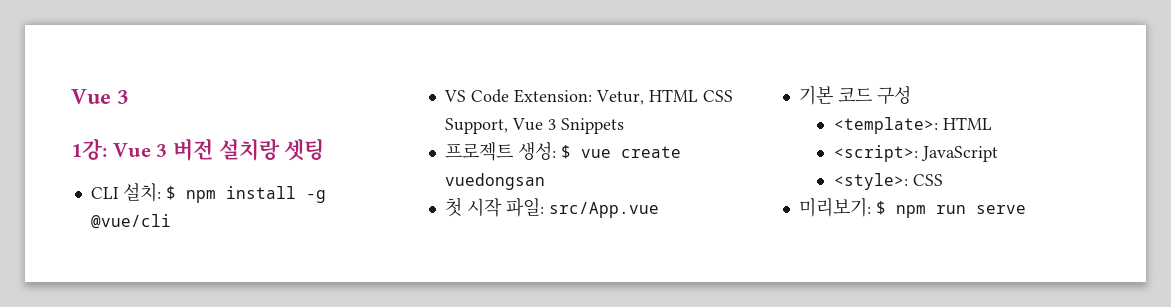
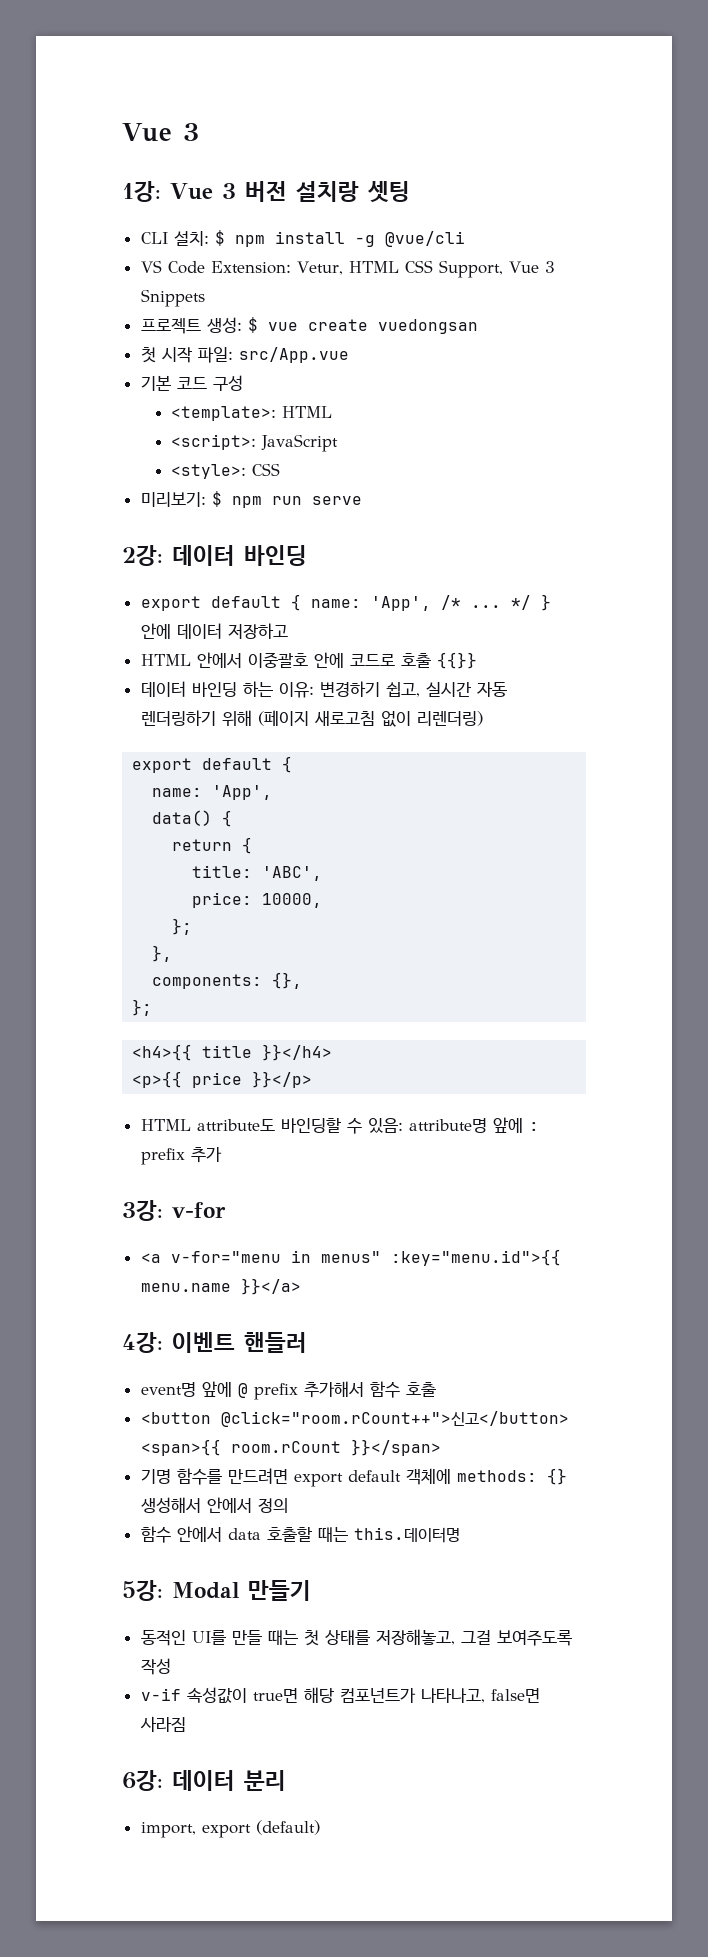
(1026, 209) none -> [122,545,307,566] [140,594,551,611] [140,623,288,639] [140,652,477,669] [140,681,507,698] [140,710,483,727] [132,756,293,773] [152,785,273,800] [152,810,233,827] [172,837,253,854] [192,865,323,881] [192,892,323,908] [172,918,193,935] [152,945,173,962] [152,972,303,989] [132,999,153,1016] [132,1044,333,1061] [132,1071,313,1088] [140,1117,539,1134] [140,1147,222,1165] [122,1200,226,1221] [140,1249,561,1266] [140,1278,301,1295] [122,1332,307,1353] [140,1381,436,1400] [140,1411,569,1427] [140,1439,441,1456] [140,1468,567,1487] [140,1497,288,1513] [140,1526,460,1543] [122,1580,311,1601] [140,1629,572,1646] [140,1658,171,1675] [140,1687,540,1704] [139,1716,186,1732] [122,1770,286,1791] [140,1820,320,1838] // 2강: 데이터 바인딩 // export default { name: 'App', /* ... */ } 안에 데이터 저장하고 // HTML 안에서 이중괄호 안에 코드로 호출 {{}} // 데이터 바인딩 하는 이유: 변경하기 쉽고, 실시간 자동 렌더링하기 위해 (페이지 새로고침 없이 리렌더링) // export default { // name: 'App', // data() { // return { // title: 'ABC', // price: 10000, // }; // }, // components: {}, // }; // <h4>{{ title }}</h4> // <p>{{ price }}</p> // HTML attribute도 바인딩할 수 있음: attribute명 앞에 : prefix 추가 // 3강: v-for // <a v-for="menu in menus" :key="menu.id">{{ menu.name }}</a> // 4강: 이벤트 핸들러 // event명 앞에 @ prefix 추가해서 함수 호출 // <button @click="room.rCount++">신고</button> <span>{{ room.rCount }}</span> // 기명 함수를 만드려면 export default 객체에 methods: {} 생성해서 안에서 정의 // 함수 안에서 data 호출할 때는 this.데이터명 // 5강: Modal 만들기 // 동적인 UI를 만들 때는 첫 상태를 저장해놓고, 그걸 보여주도록 작성 // v-if 속성값이 true면 해당 컴포넌트가 나타나고, false면 사라짐 // 6강: 데이터 분리 // import, export (default)

